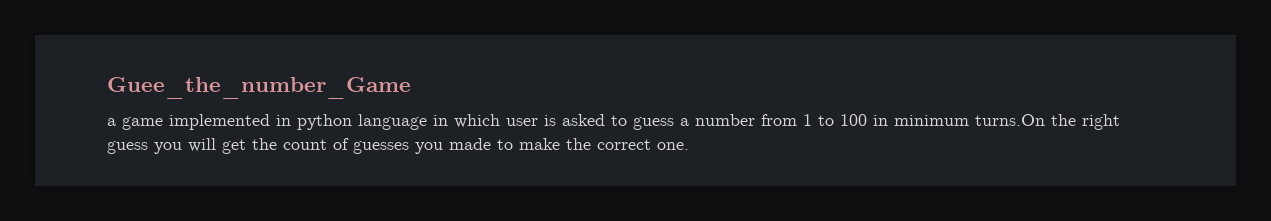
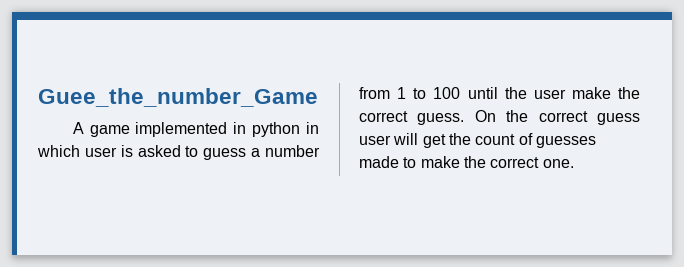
[107,118,116,126] a -> [72,122,84,134] A
[358,114,427,130] language -> (301, 129) none
[873,114,1120,130] [107,141,182,154] in minimum turns.On the right guess you -> [467,87,640,99] [359,110,640,125] [359,135,391,145] until the user make the correct guess. On the correct guess user
[415,142,443,154] you -> (596, 142) none

